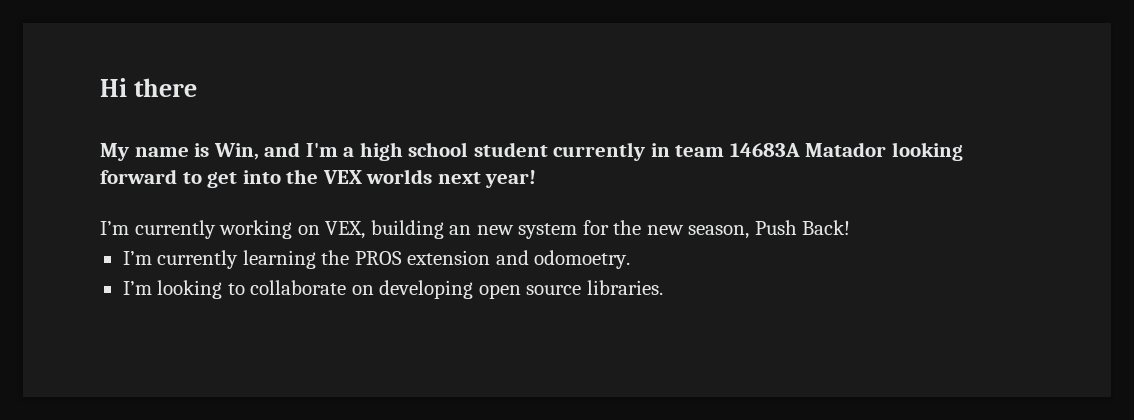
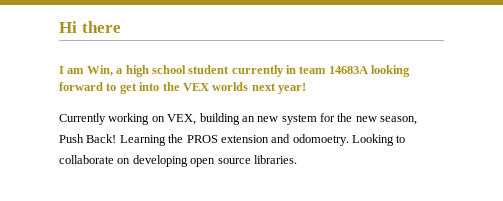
[100,142,338,161] My name is Win, and I'm -> [59,65,113,76] I am Win,
[805,142,887,157] Matador -> (368, 70) none
[100,220,216,239] I’m currently -> [59,113,106,125] Currently
[122,250,316,269] // I’m currently learning -> [119,135,166,146] Learning
[122,280,223,299] // I’m looking -> [352,134,394,146] Looking

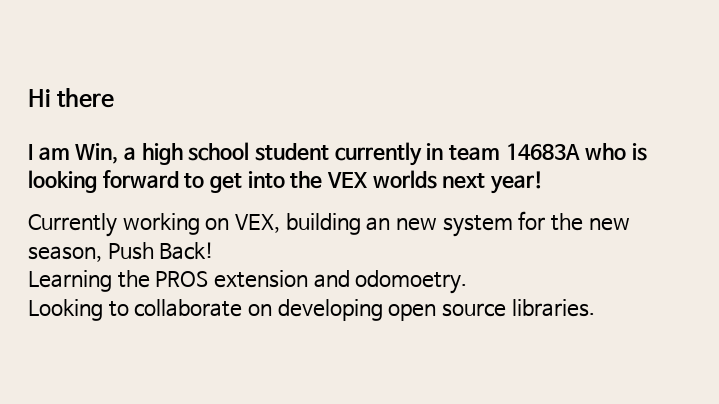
(368, 70) none -> [585,143,647,161] who is
(117, 138) none -> (215, 251) //
(349, 140) none -> (468, 282) //

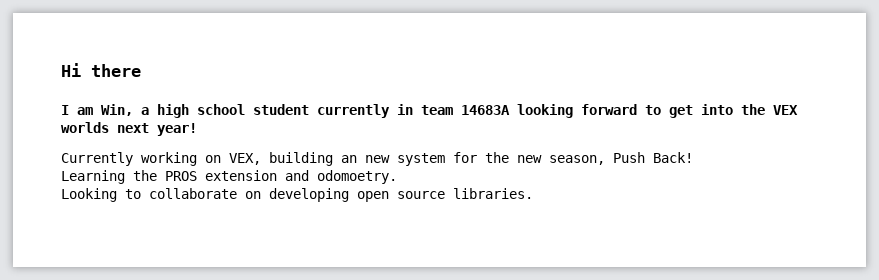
[585,143,647,161] who is -> (510, 110) none

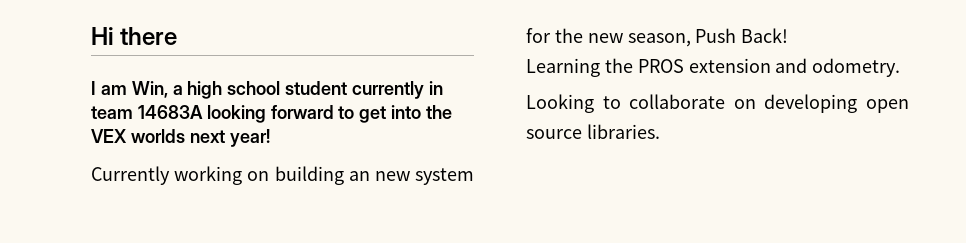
[229,153,261,165] VEX, -> (270, 176) none
[317,170,397,184] odomoetry. -> [812,58,901,77] odometry.

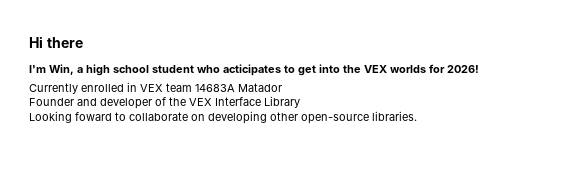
[91,81,127,95] I am -> [29,65,46,73] I'm
[352,81,443,99] [91,105,334,123] currently in team 14683A looking forward -> [197,64,281,76] who acticipates
[189,129,270,147] next year! -> [429,64,479,73] for 2026!
[174,166,475,185] [526,28,789,47] [526,58,901,77] working on building an new system for the new season, Push Back! // Learning the PROS extension and odometry. -> [81,82,282,92] [29,96,300,109] enrolled in VEX team 14683A Matador // Founder and developer of the VEX Interface Library
(594, 103) none -> [75,112,112,121] foward
[866,99,909,113] [526,129,582,139] open source -> [270,112,369,124] other open-source

